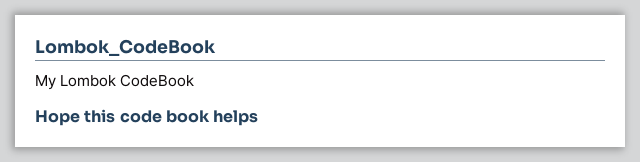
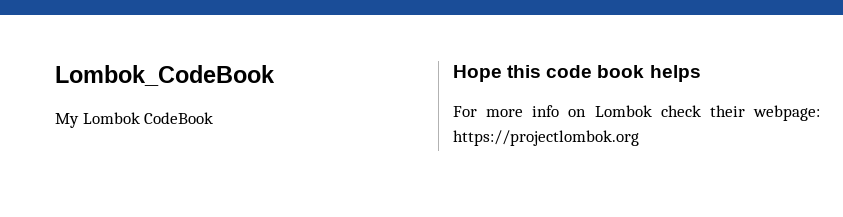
(259, 118) none -> [453,105,820,121] [453,130,639,146] // For more info on Lombok check their webpage: https://projectlombok.org

